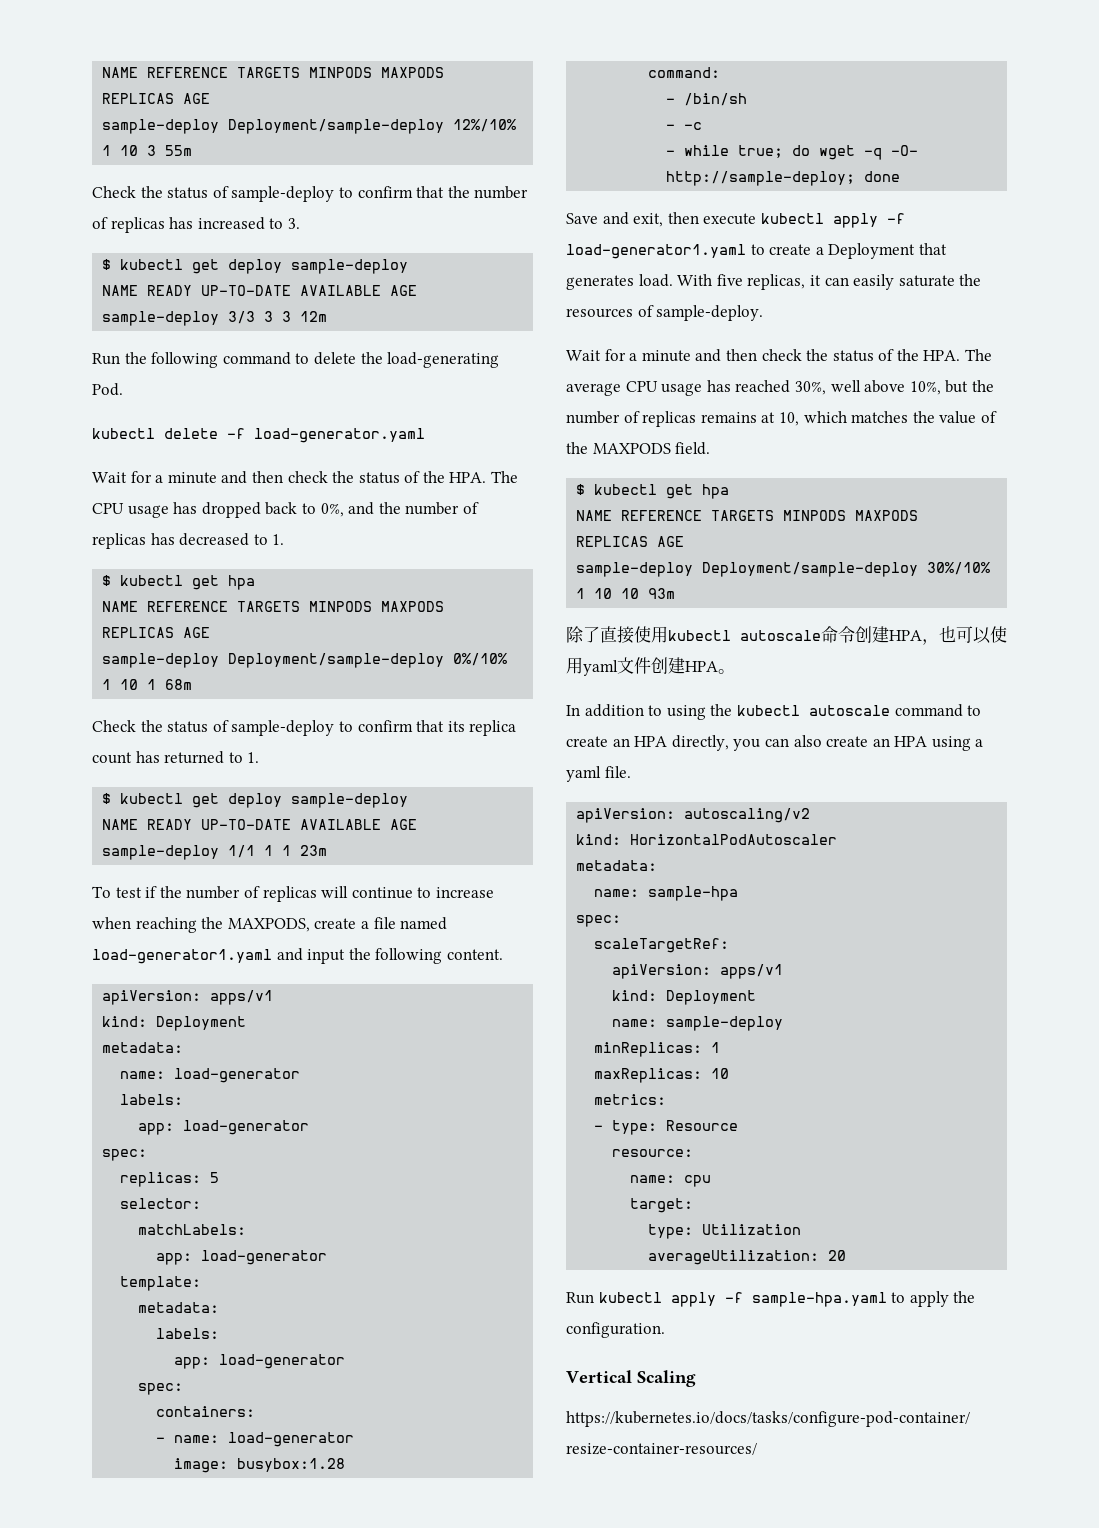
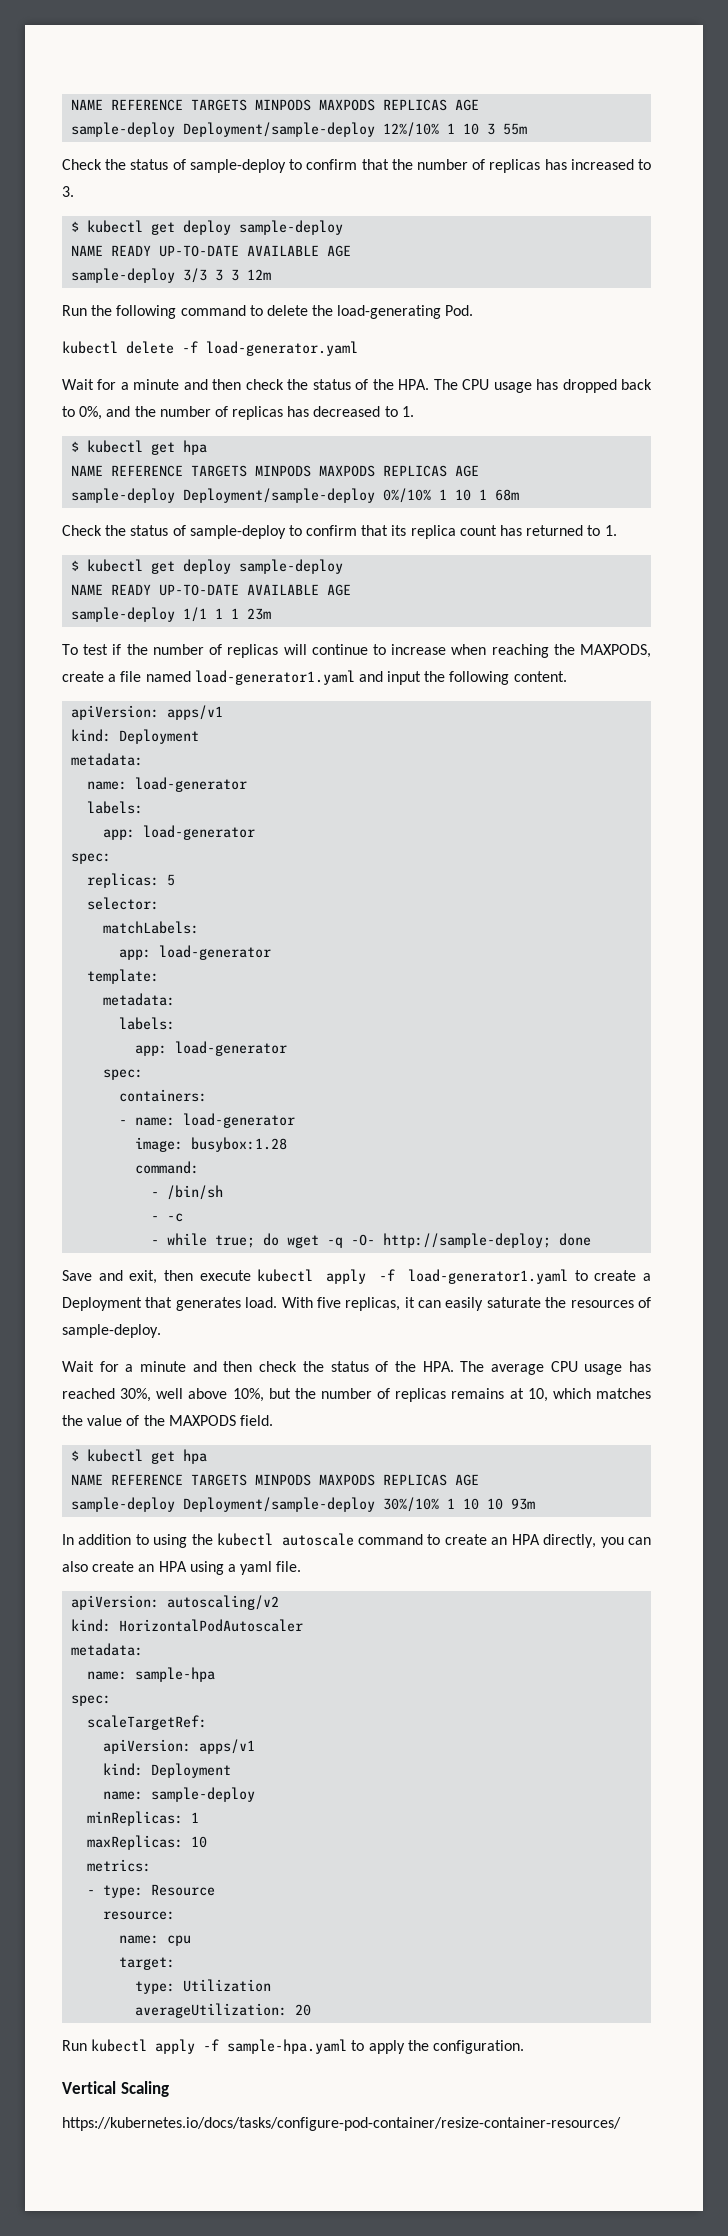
[566,626,1007,645] [566,657,735,676] // 除了直接使用kubectl autoscale命令创建HPA，也可以使用yaml文件创建HPA。 -> (536, 1504) none

